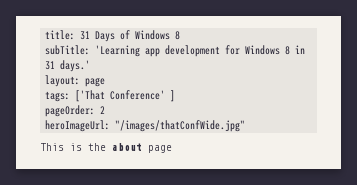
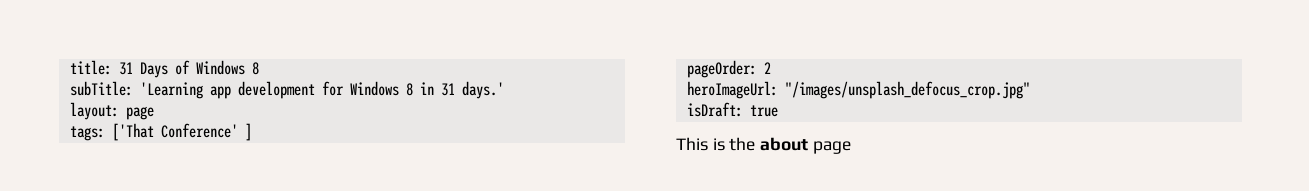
[115,120,246,132] "/images/thatConfWide.jpg" -> [784,81,1030,99] [686,102,778,117] "/images/unsplash_defocus_crop.jpg" // isDraft: true

